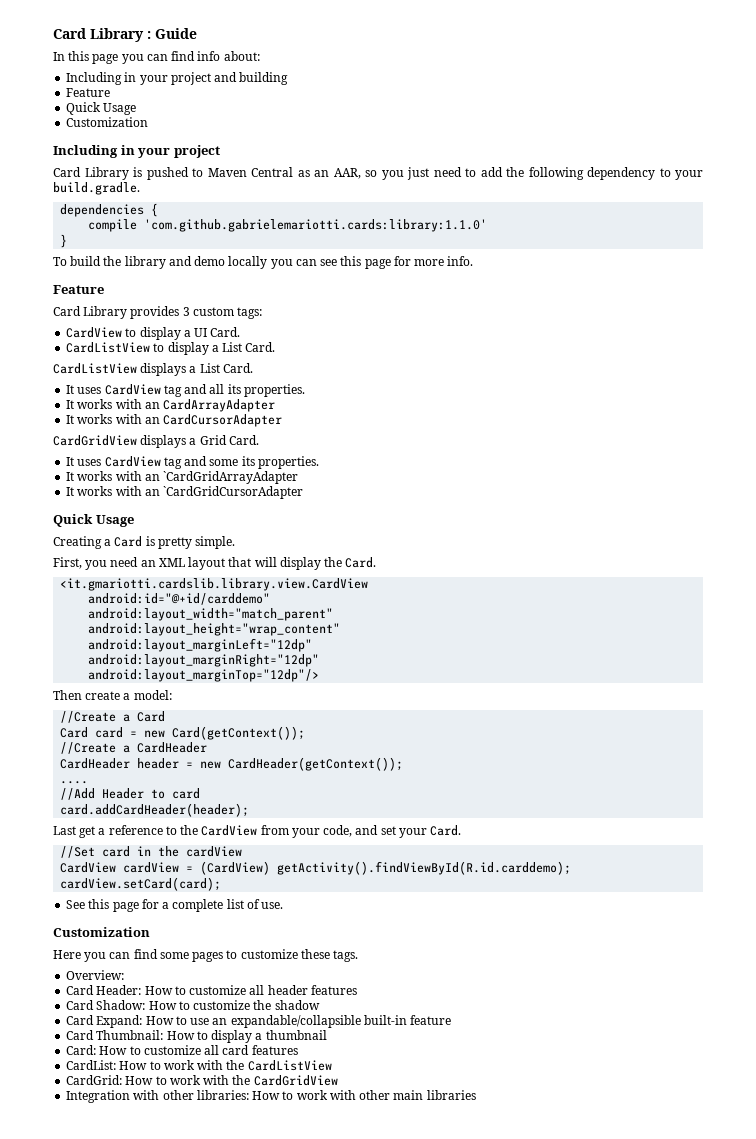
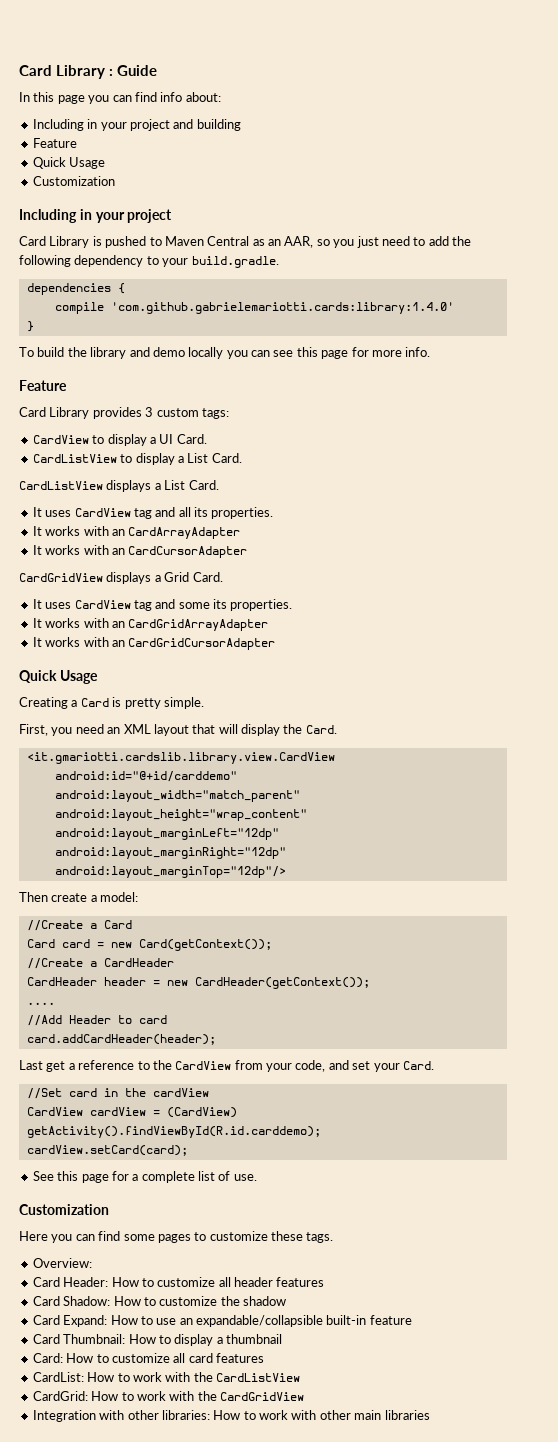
[144,219,488,232] 'com.github.gabrielemariotti.cards:library:1.1.0' -> [110,302,454,314] 'com.github.gabrielemariotti.cards:library:1.4.0'
[163,471,299,484] [66,486,304,499] `CardGridArrayAdapter // It works with an `CardGridCursorAdapter -> [128,619,269,631] [32,637,276,650] CardGridArrayAdapter // It works with an CardGridCursorAdapter

